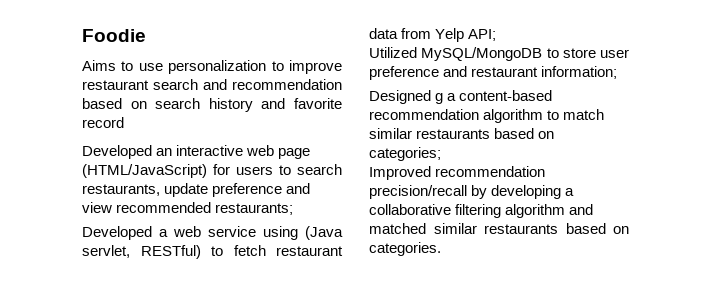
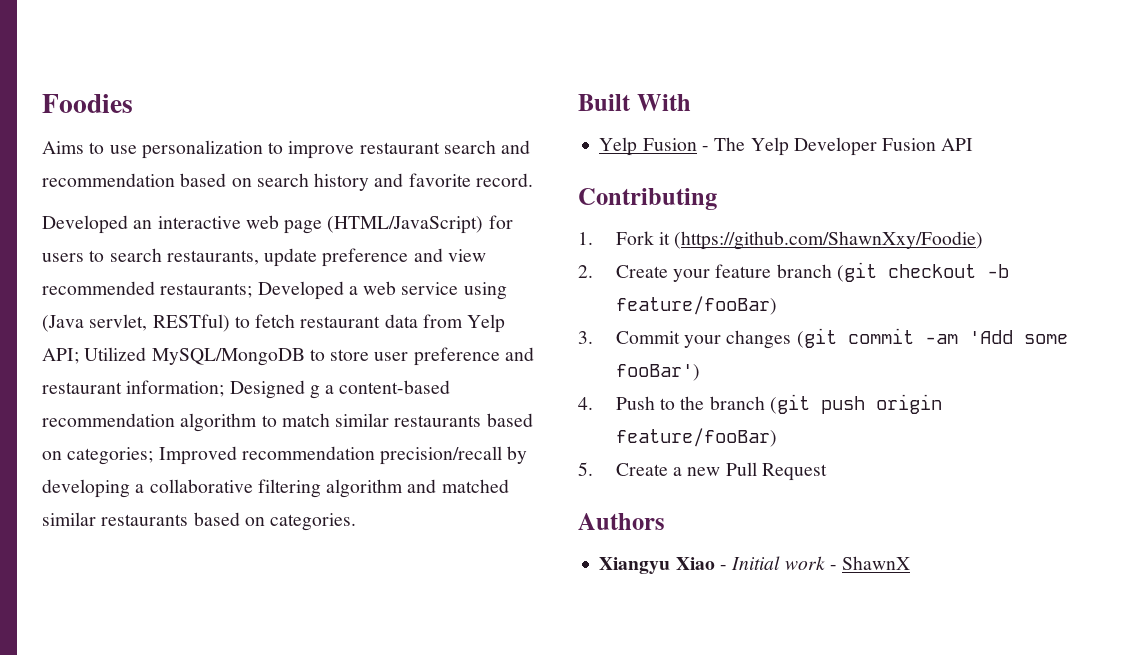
[82,29,146,42] Foodie -> [42,94,133,113] Foodies
[82,117,124,128] record -> [475,173,533,187] record.
(294, 209) // -> (253, 290) none
(497, 35) // -> (79, 356) none
(618, 72) // -> (225, 388) none
(441, 154) // -> (154, 456) none
(441, 249) none -> [578,94,691,111] [599,137,974,156] [578,188,717,210] [578,231,984,250] [578,262,1009,282] [615,296,777,315] [578,328,1068,349] [615,364,700,381] [578,394,942,414] [615,428,777,447] [578,462,827,481] [578,513,665,530] [599,556,911,574] // Built With // Yelp Fusion - The Yelp Developer Fusion API // Contributing // 1. Fork it (https://github.com/ShawnXxy/Foodie) // 2. Create your feature branch (git checkout -b feature/fooBar) // 3. Commit your changes (git commit -am 'Add some fooBar') // 4. Push to the branch (git push origin feature/fooBar) // 5. Create a new Pull Request // Authors // Xiangyu Xiao - Initial work - ShawnX

